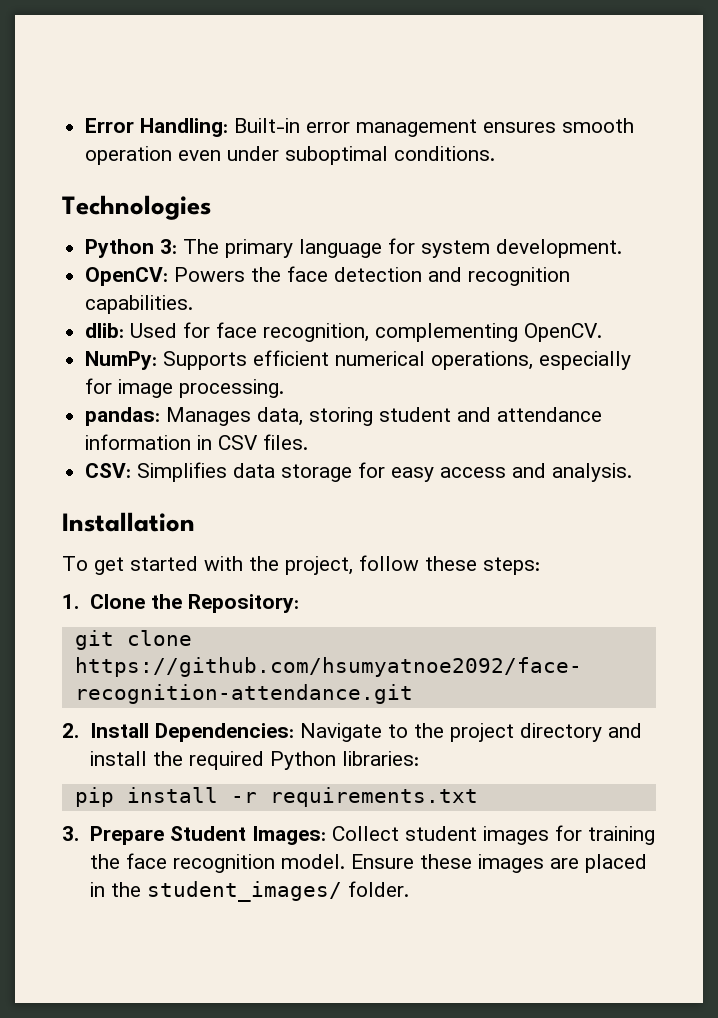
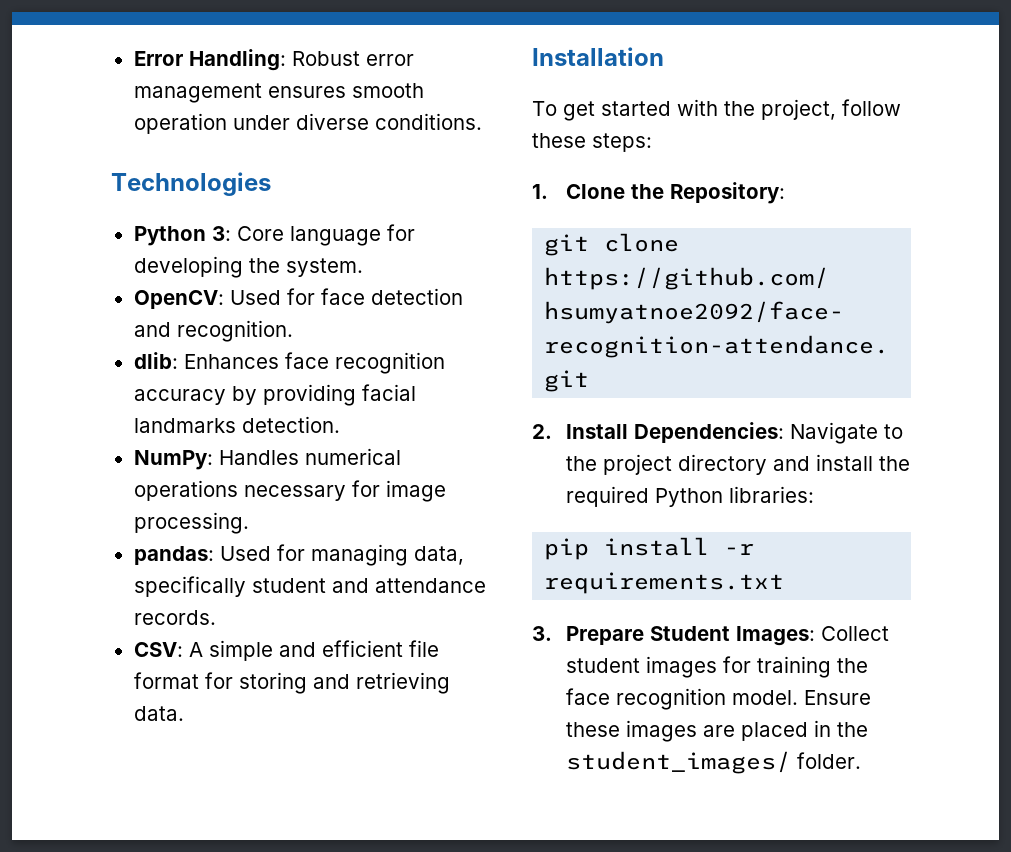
[234,118,301,133] Built-in -> [291,51,360,66] Robust
[178,146,389,165] even under suboptimal -> [232,113,369,130] under diverse
[183,238,623,258] The primary language for system development. -> [236,224,415,246] [133,256,363,278] Core language for developing the system.
[174,267,282,282] Powers the -> [229,288,315,305] Used for
[468,267,571,286] [85,295,194,314] recognition capabilities. -> [176,320,293,342] recognition.
[130,322,603,342] [85,350,632,370] [85,378,285,398] [85,407,603,426] [85,434,309,450] [85,462,633,482] Used for face recognition, complementing OpenCV. // NumPy: Supports efficient numerical operations, especially for image processing. // pandas: Manages data, storing student and attendance information in CSV files. // CSV: Simplifies data storage for easy access and analysis. -> [183,352,445,374] [133,384,416,406] [133,416,340,433] [133,448,401,470] [133,480,446,502] [133,512,249,534] [133,544,464,566] [133,576,486,597] [133,610,216,625] [133,640,439,661] [133,672,450,694] [133,706,184,721] Enhances face recognition accuracy by providing facial landmarks detection. // NumPy: Handles numerical operations necessary for image processing. // pandas: Used for managing data, specifically student and attendance records. // CSV: A simple and efficient file format for storing and retrieving data.

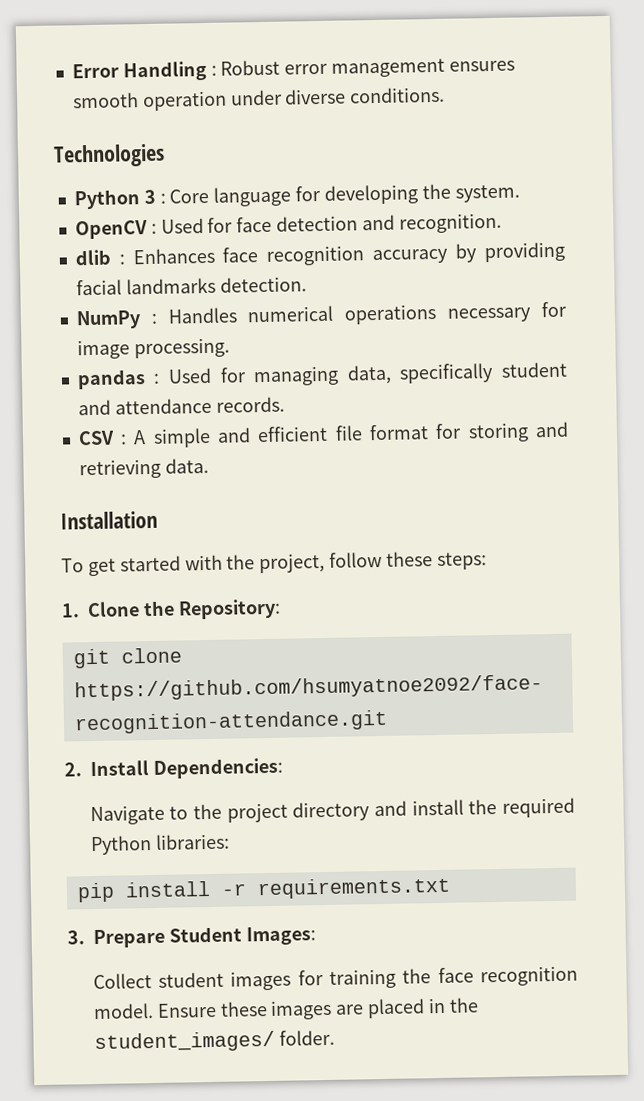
[188,49,286,71] Handling: -> [122,60,217,82] Handling :
[211,226,231,241] 3: -> [143,189,166,205] 3 :
[133,290,224,309] OpenCV: -> [74,220,157,240] OpenCV :
[133,352,178,369] dlib: -> [74,249,125,266] dlib :
[133,450,213,470] NumPy: -> [75,310,158,330] NumPy :
[133,546,214,565] pandas: -> [76,369,161,390] pandas :
[133,642,183,657] CSV: -> [77,430,128,446] CSV :
(784, 432) none -> (283, 768) //
(815, 636) none -> (316, 936) //

